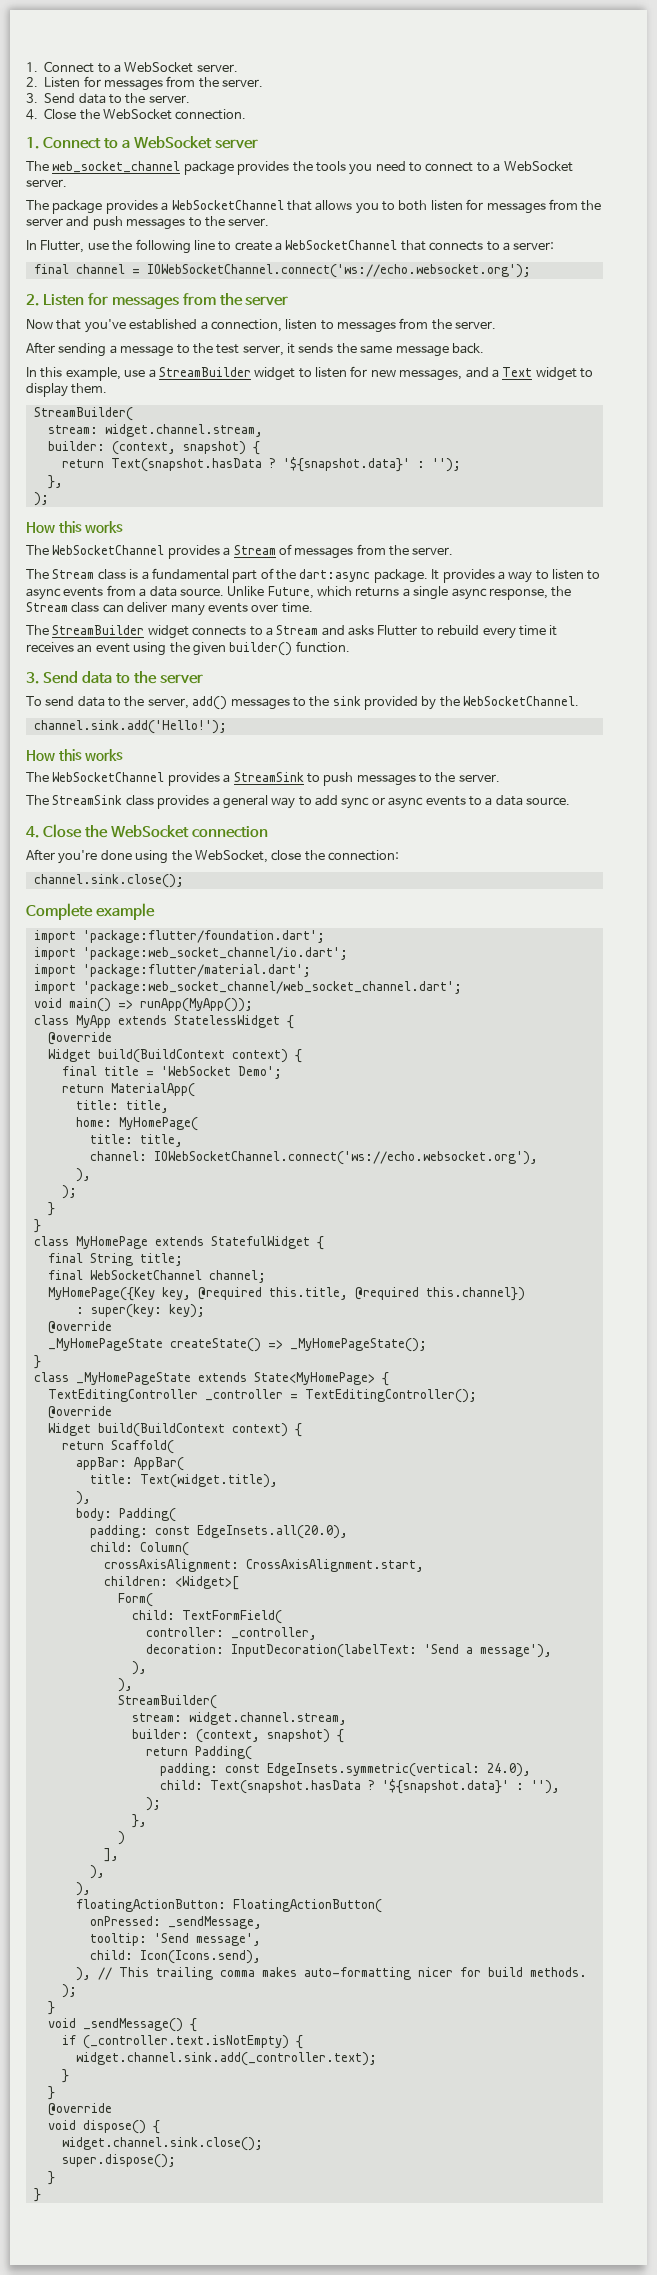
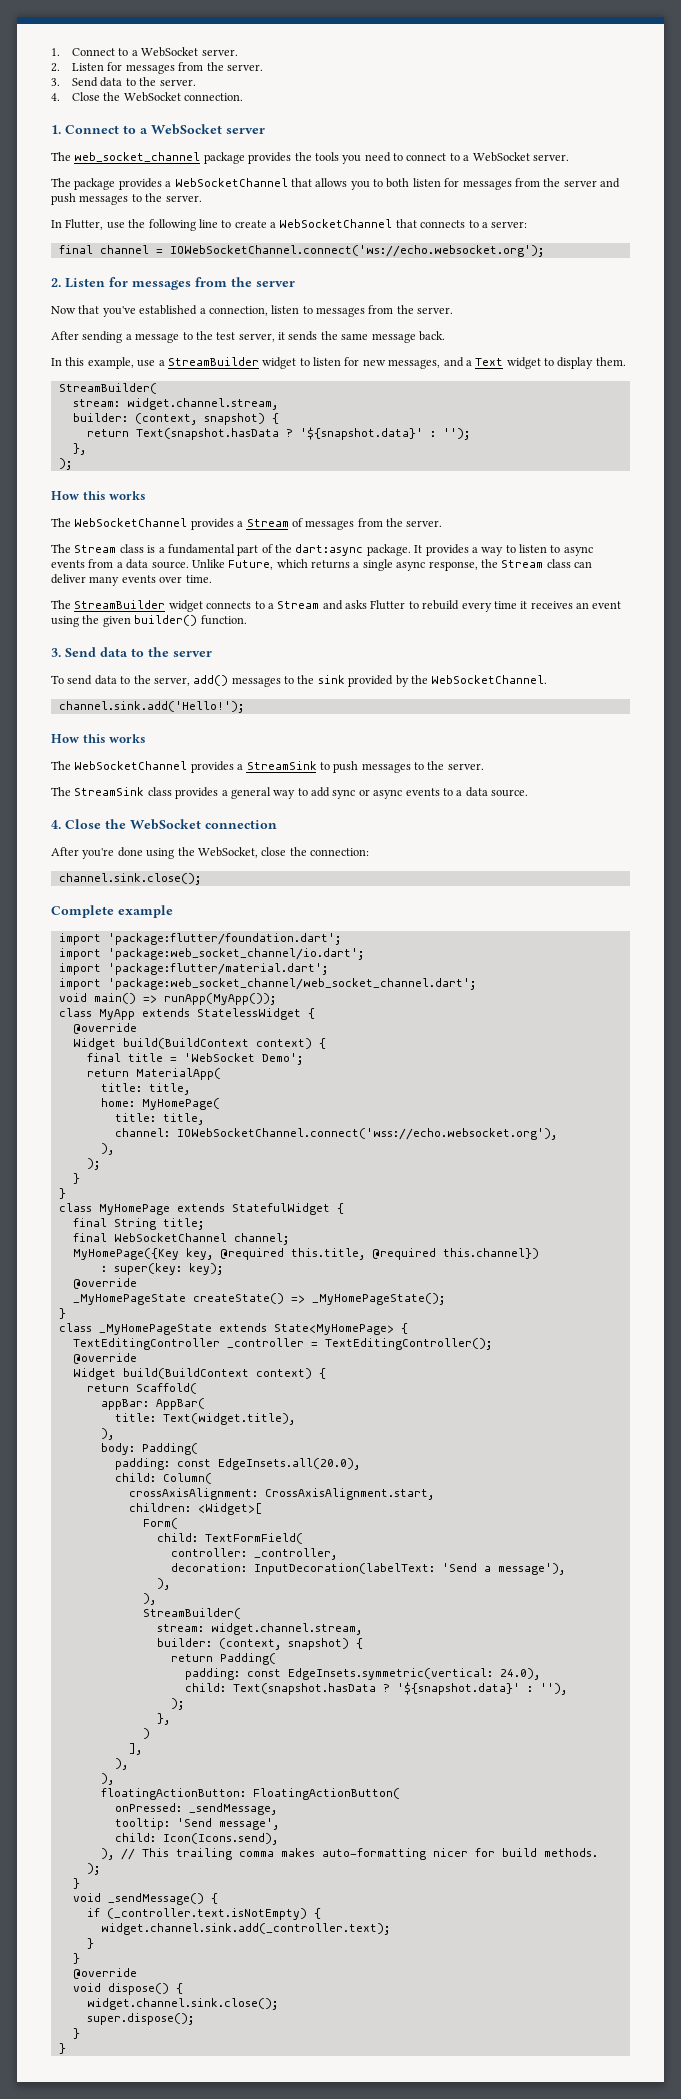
[153,1151,538,1165] IOWebSocketChannel.connect('ws://echo.websocket.org'), -> [176,1128,557,1140] IOWebSocketChannel.connect('wss://echo.websocket.org'),

